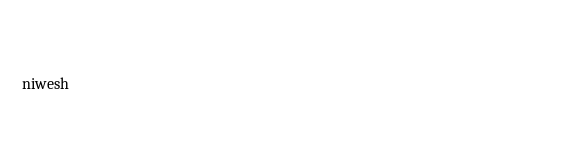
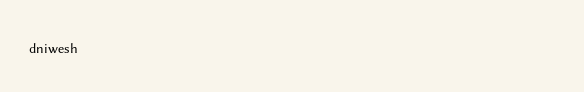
[22,77,69,89] niwesh -> [29,43,78,54] dniwesh

